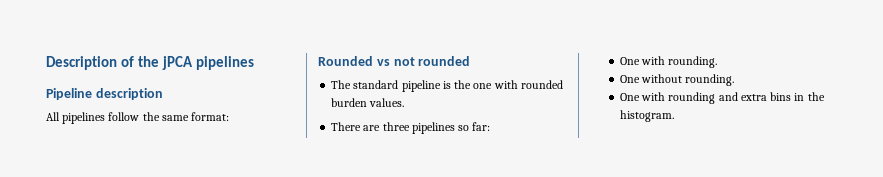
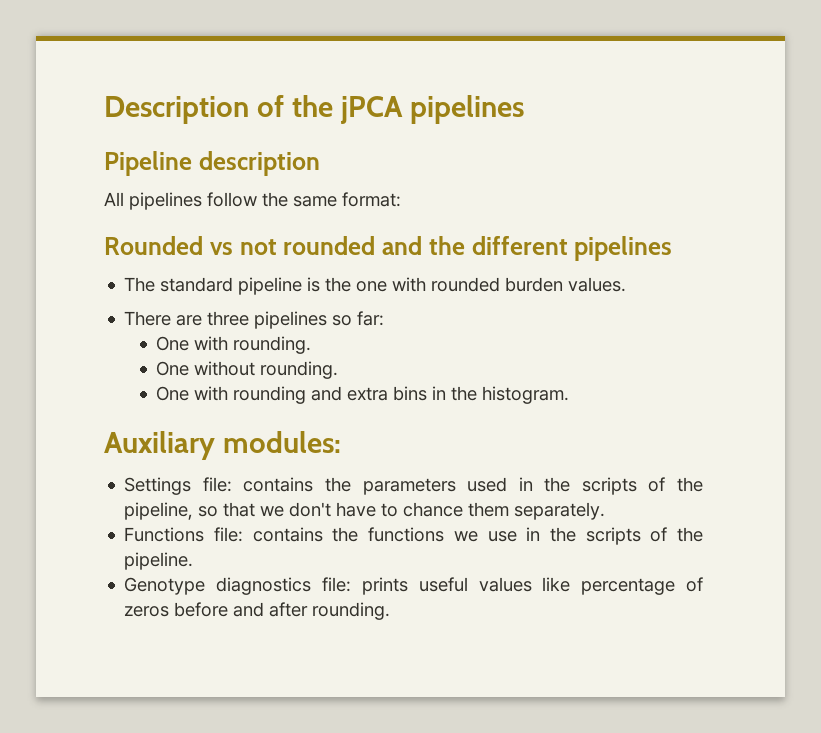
(471, 61) none -> [382,236,673,261] and the different pipelines
(674, 116) none -> [104,431,341,460] [124,477,703,495] [124,502,606,520] [124,527,703,545] [124,552,194,570] [124,577,703,595] [124,602,391,620] // Auxiliary modules: // Settings file: contains the parameters used in the scripts of the pipeline, so that we don't have to chance them separately. // Functions file: contains the functions we use in the scripts of the pipeline. // Genotype diagnostics file: prints useful values like percentage of zeros before and after rounding.

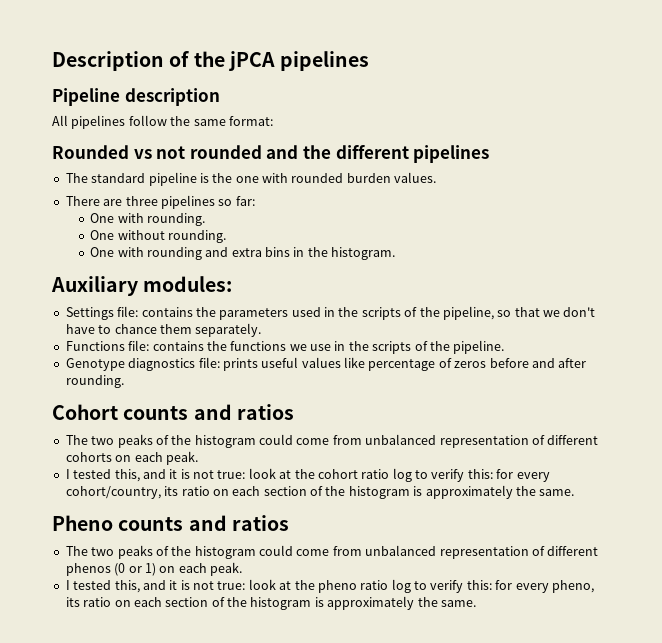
(391, 611) none -> [52,404,294,420] [65,434,599,448] [65,451,198,465] [65,468,550,482] [65,485,575,499] [52,515,289,531] [65,545,599,559] [65,562,242,576] [65,579,594,593] [65,596,476,610] // Cohort counts and ratios // The two peaks of the histogram could come from unbalanced representation of different cohorts on each peak. // I tested this, and it is not true: look at the cohort ratio log to verify this: for every cohort/country, its ratio on each section of the histogram is approximately the same. // Pheno counts and ratios // The two peaks of the histogram could come from unbalanced representation of different phenos (0 or 1) on each peak. // I tested this, and it is not true: look at the pheno ratio log to verify this: for every pheno, its ratio on each section of the histogram is approximately the same.

